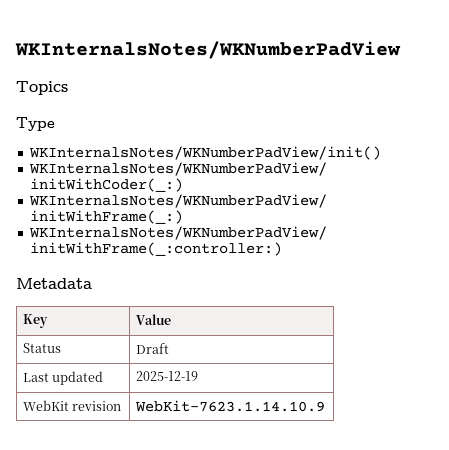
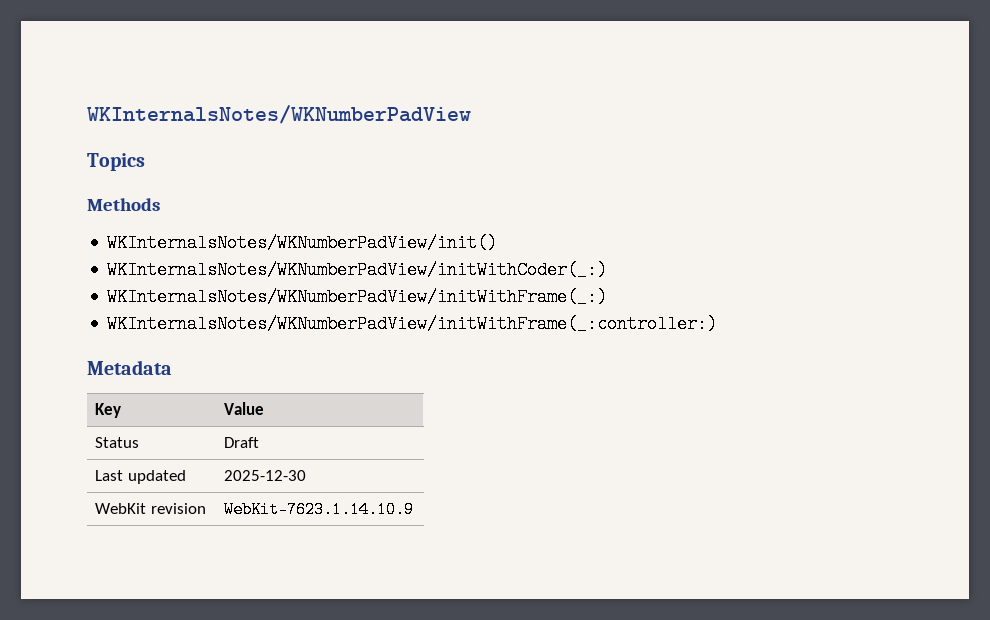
[16,117,55,131] Type -> [87,198,160,211] Methods
[135,371,198,381] 2025-12-19 -> [224,470,307,481] 2025-12-30

